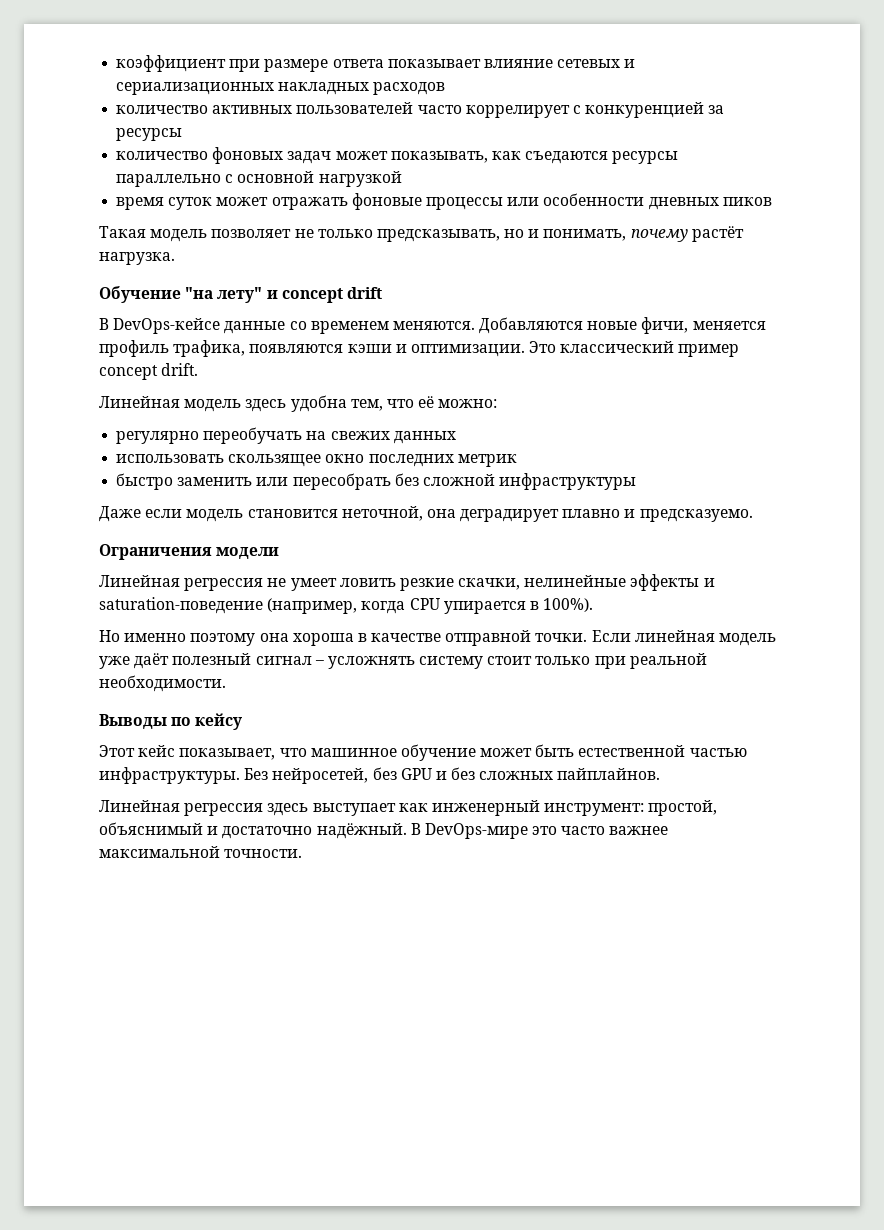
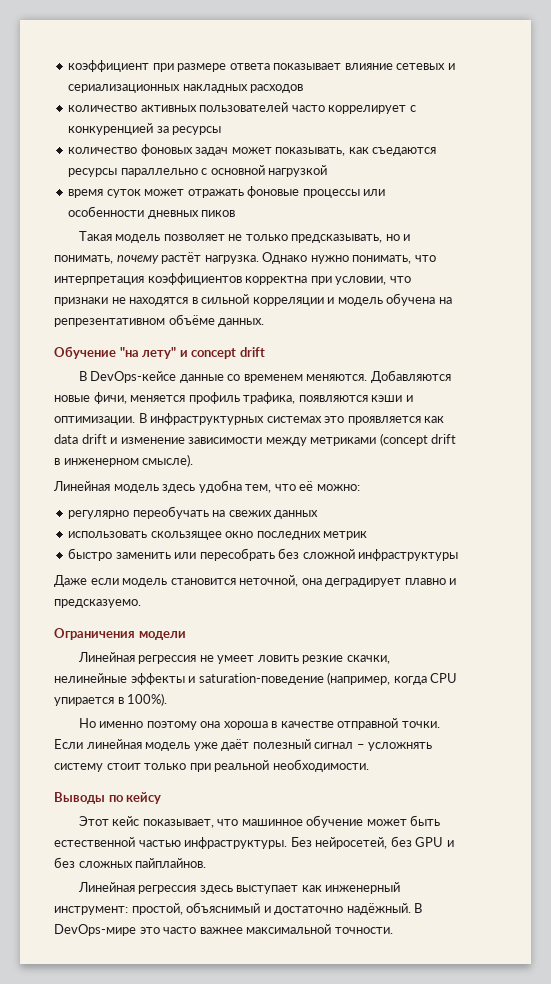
(175, 258) none -> [262,252,436,264] [54,273,411,285] [54,293,452,306] [54,314,265,327] Однако нужно понимать, что интерпретация коэффициентов корректна при условии, что признаки не находятся в сильной корреляции и модель обучена на репрезентативном объёме данных.
[529,341,740,357] [99,363,199,380] Это классический пример concept drift. -> [138,413,445,425] [54,433,457,446] [54,454,194,467] В инфраструктурных системах это проявляется как data drift и изменение зависимости между метриками (concept drift в инженерном смысле).

